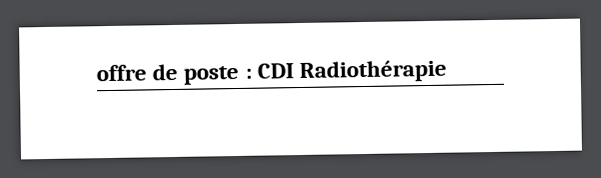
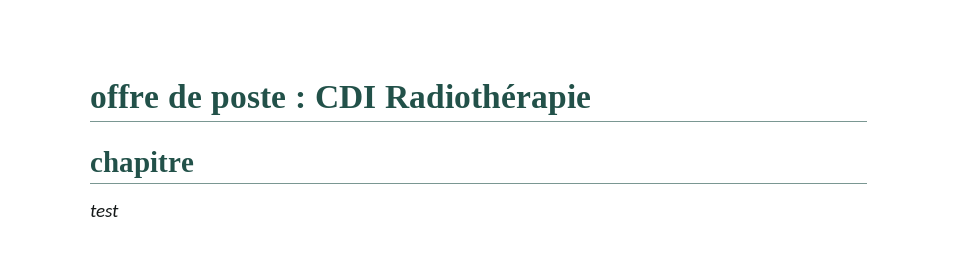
(448, 71) none -> [90,151,194,178] [90,205,119,217] // chapitre // test

